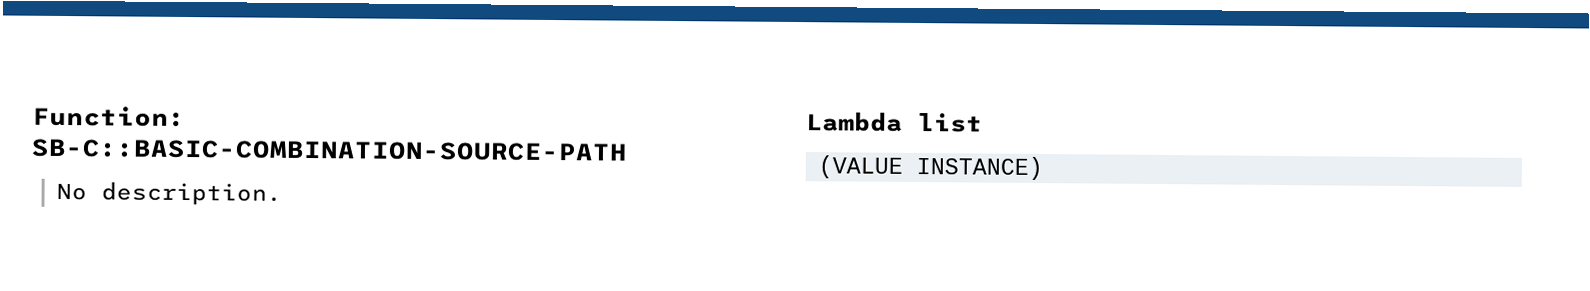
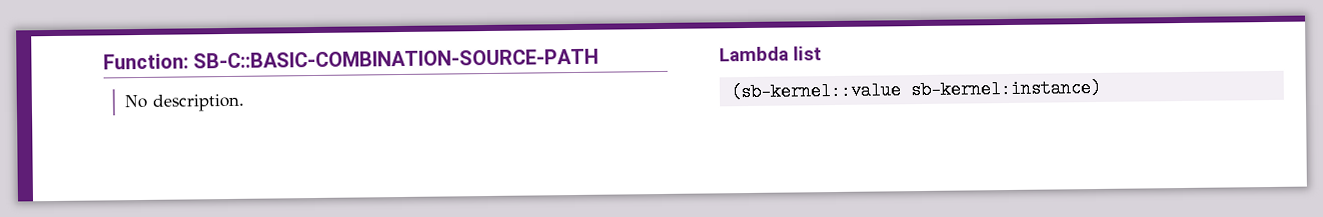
[817,155,1043,181] (VALUE INSTANCE) -> [729,78,1101,102] (sb-kernel::value sb-kernel:instance)

